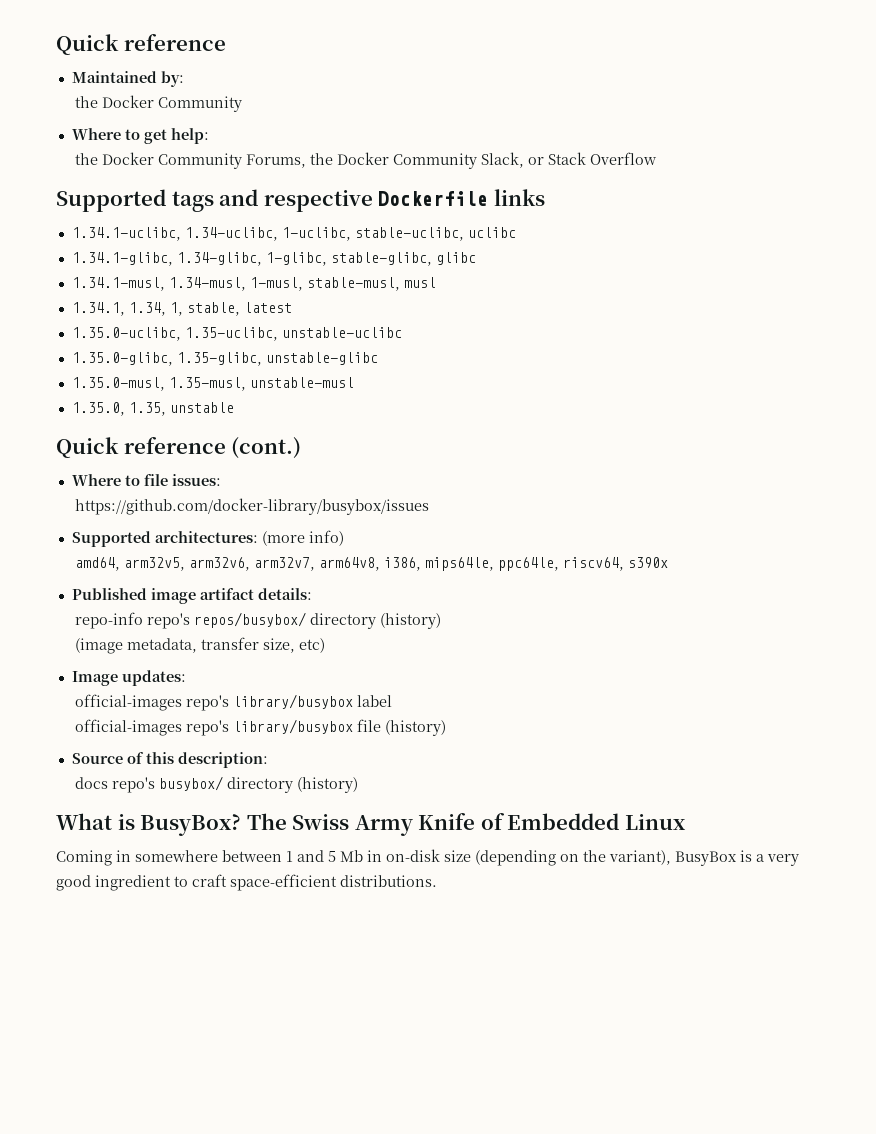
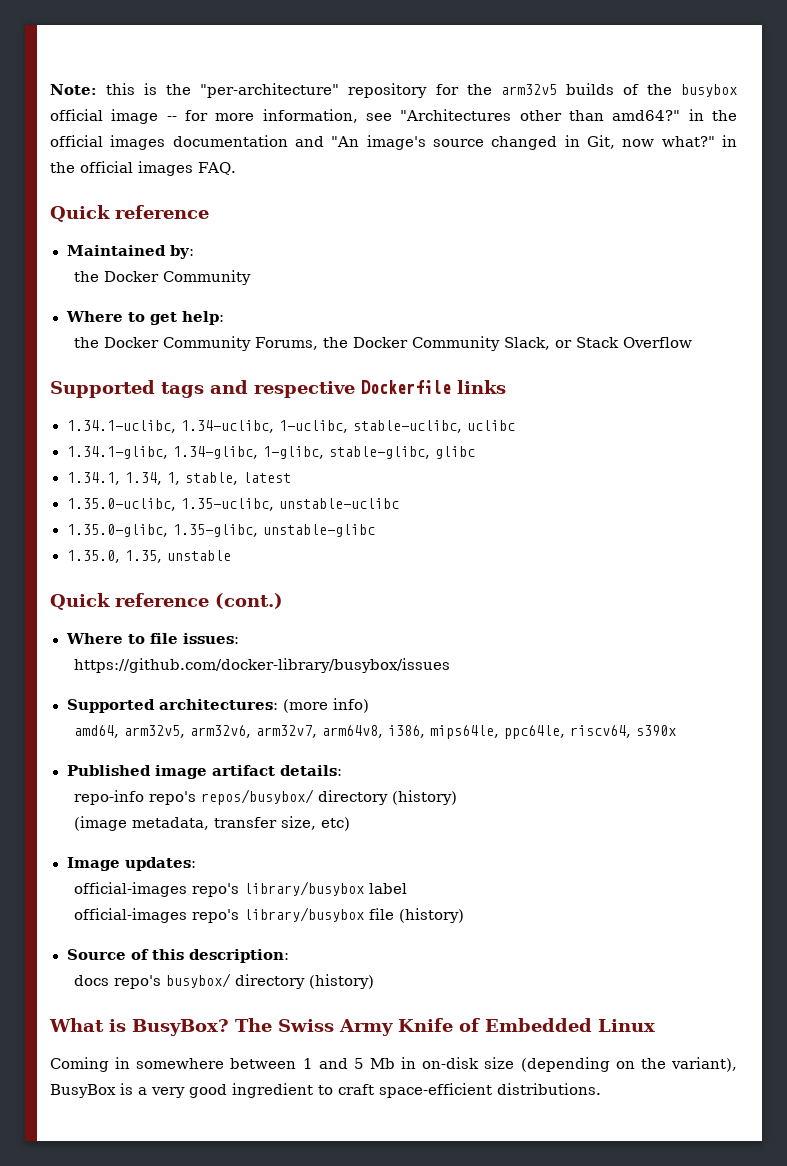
(56, 44) none -> [50,83,738,98] [50,109,738,124] [50,135,738,150] [50,161,236,176] Note: this is the "per-architecture" repository for the arm32v5 builds of the busybox official image -- for more information, see "Architectures other than amd64?" in the official images documentation and "An image's source changed in Git, now what?" in the official images FAQ. //
[71,277,436,291] // 1.34.1-musl, 1.34-musl, 1-musl, stable-musl, musl -> (475, 452) none
[71,377,354,391] // 1.35.0-musl, 1.35-musl, unstable-musl -> (375, 530) none

